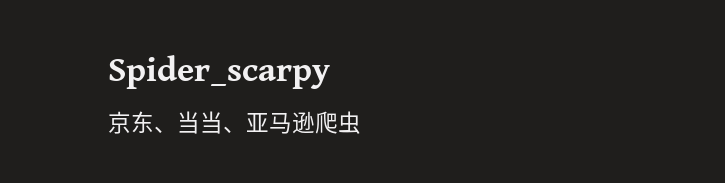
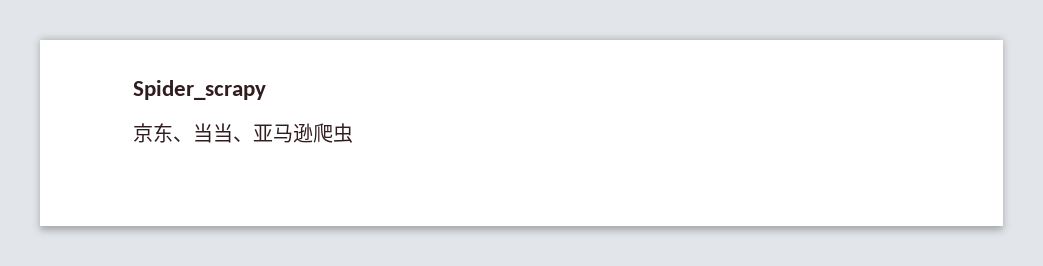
[108,55,330,89] Spider_scarpy -> [133,80,266,100] Spider_scrapy

